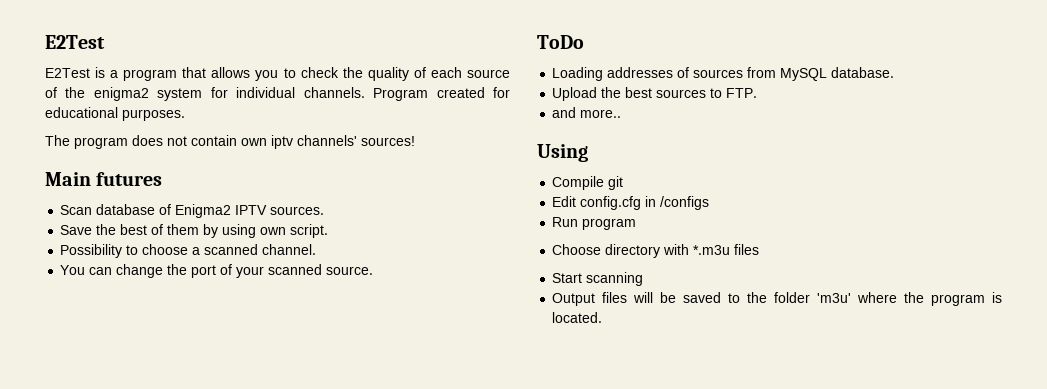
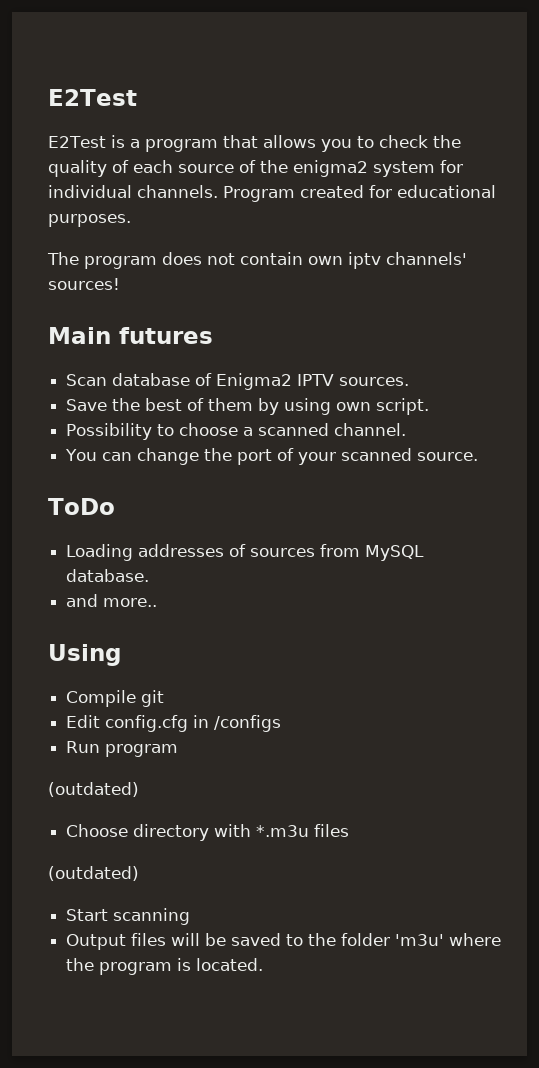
[552,87,758,101] // Upload the best sources to FTP. -> (150, 575) none
(637, 224) none -> [48,782,139,797] // (outdated)
(760, 249) none -> [48,866,139,881] // (outdated)

